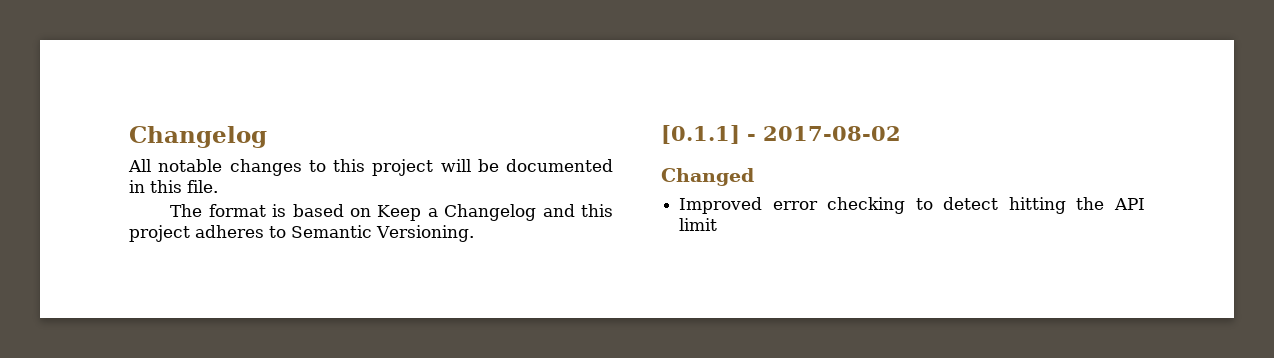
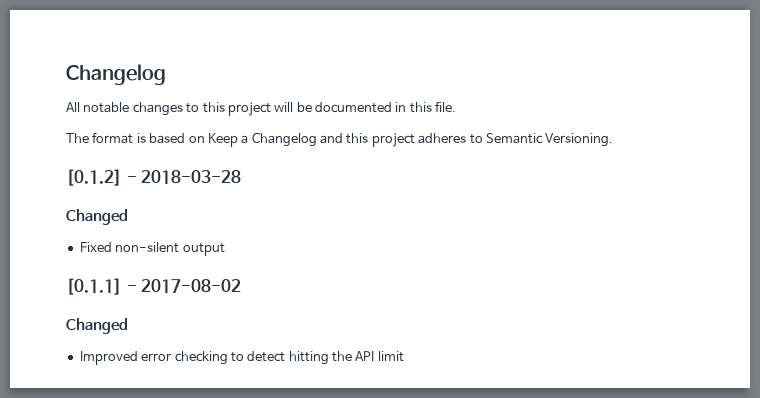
(474, 233) none -> [66,169,242,186] [66,209,128,225] [79,242,225,256] // [0.1.2] - 2018-03-28 // Changed // Fixed non-silent output

